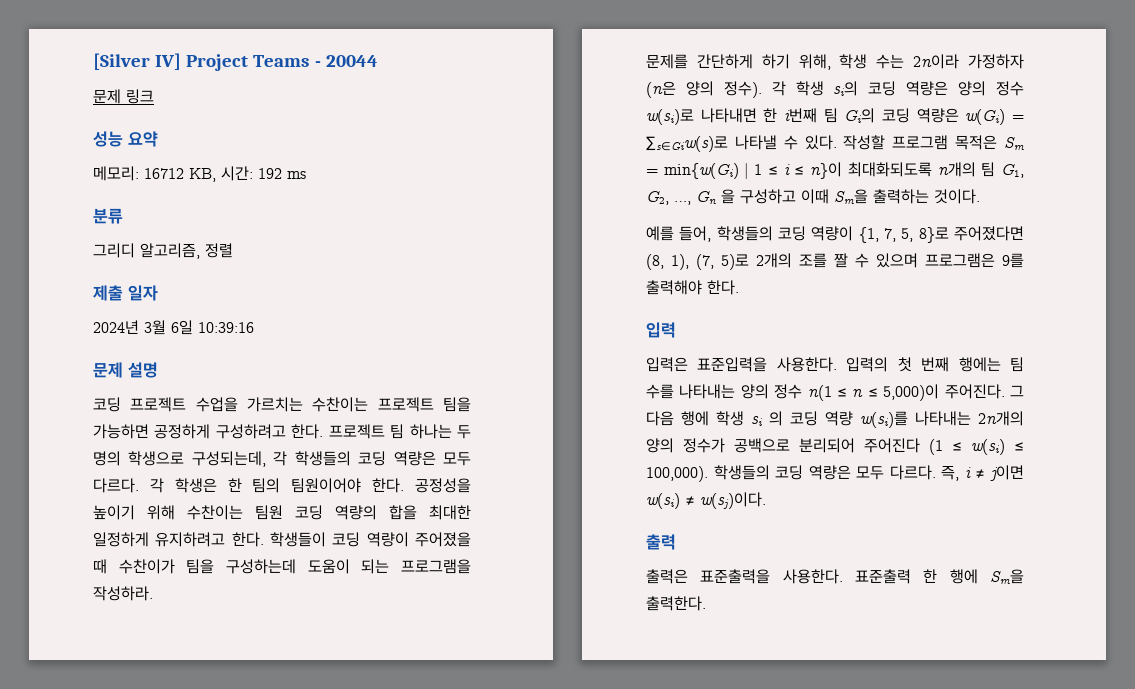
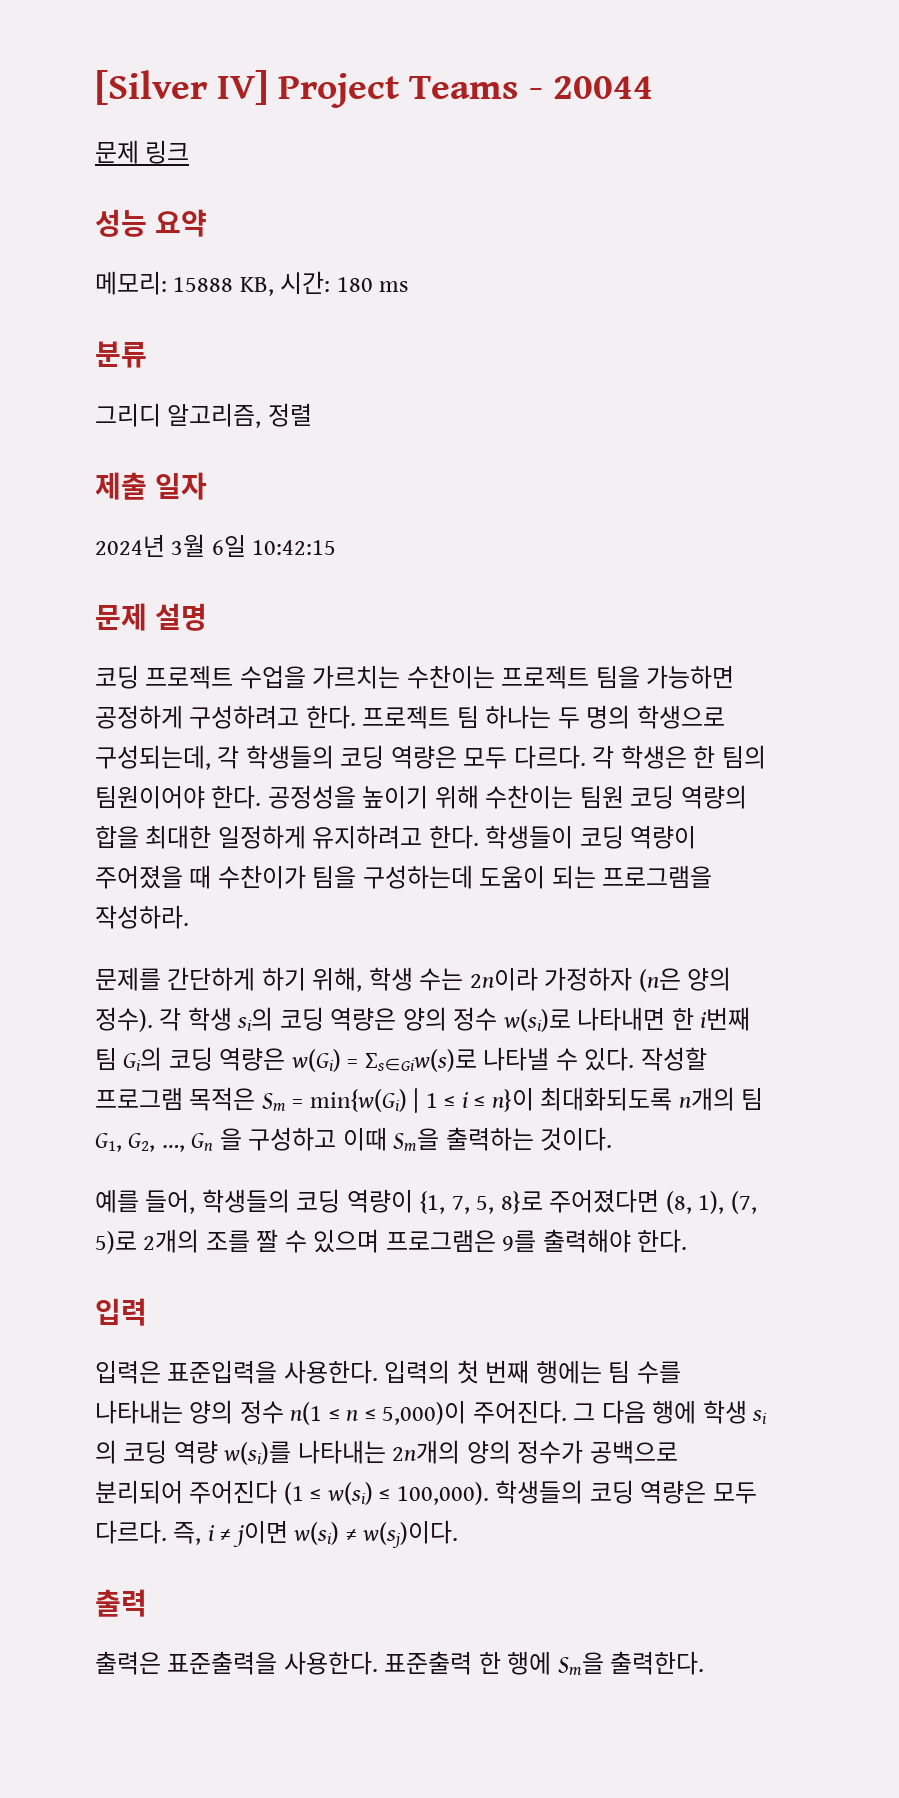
[144,168,184,179] 16712 -> [173,277,234,292] 15888
[258,168,282,179] 192 -> [336,277,373,292] 180
[198,322,254,333] 10:39:16 -> [252,540,337,555] 10:42:15

